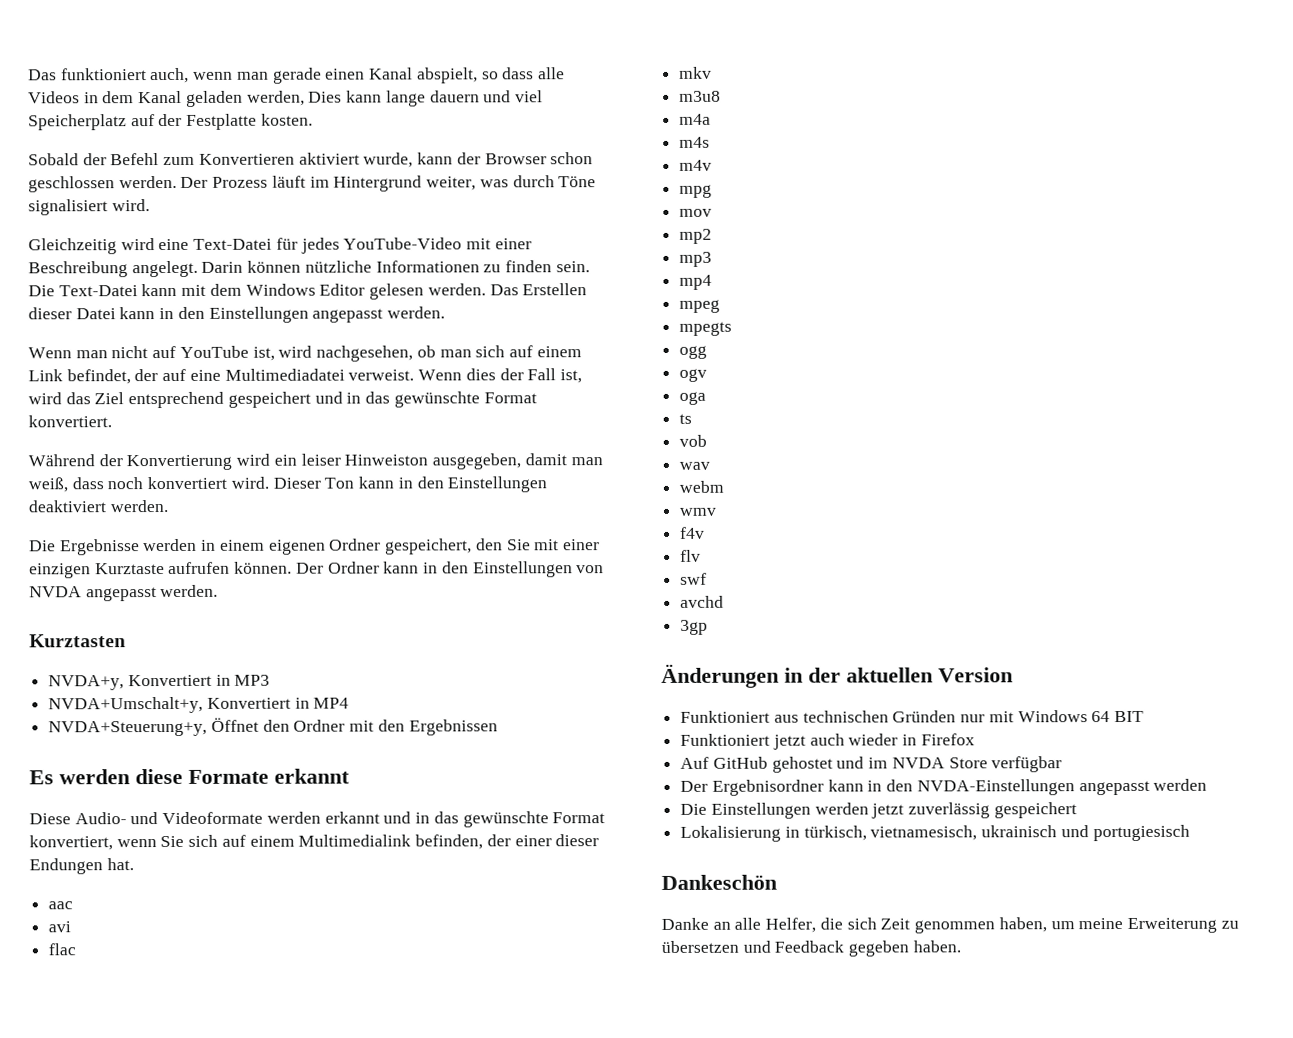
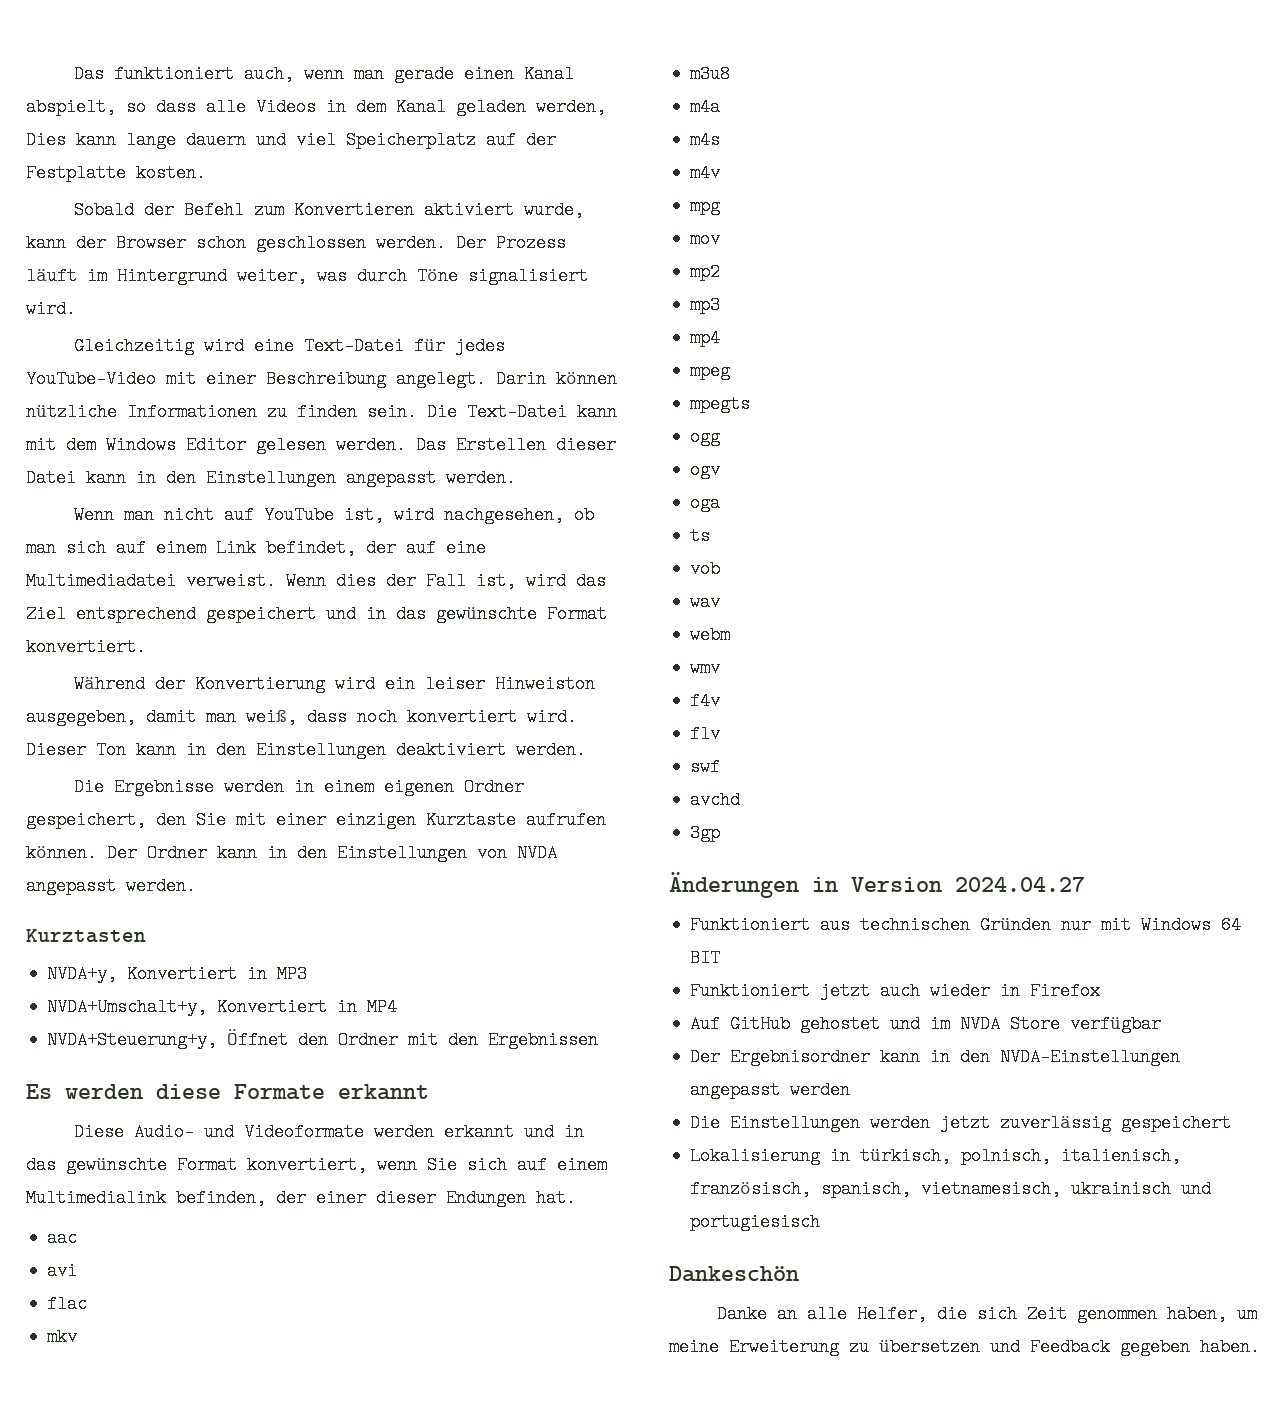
[808,667,933,683] der aktuellen -> (838, 884) none
(1013, 675) none -> [955,877,1085,892] 2024.04.27
(867, 833) none -> [961,1147,1182,1165] [690,1180,912,1198] polnisch, italienisch, französisch, spanisch,

